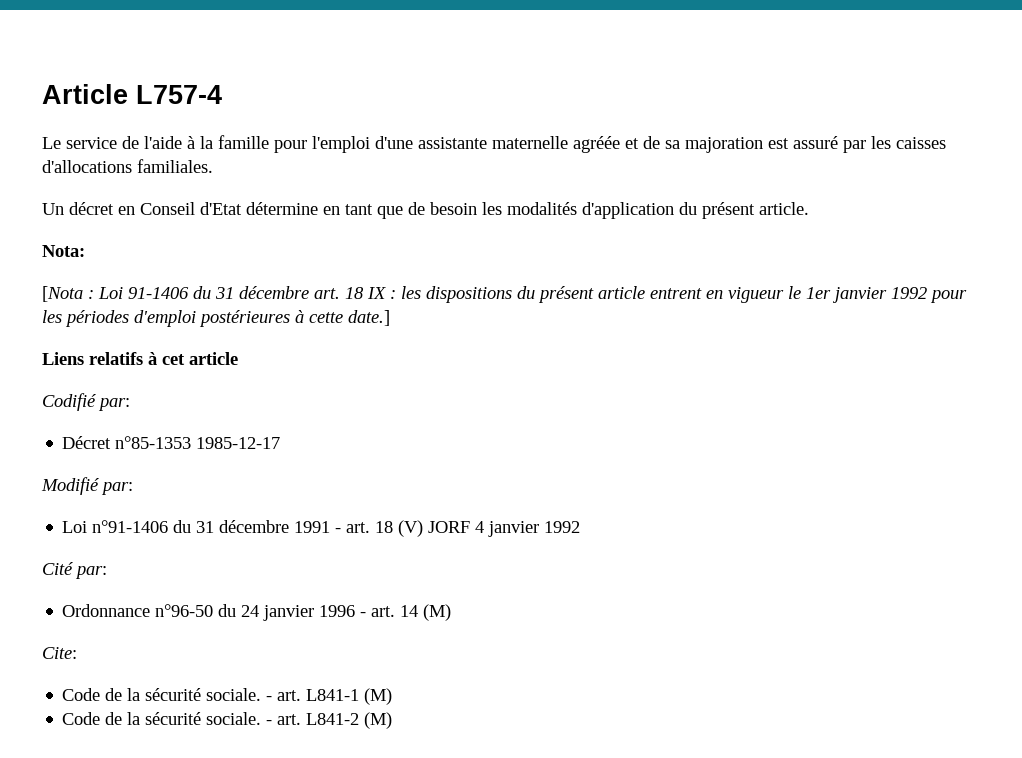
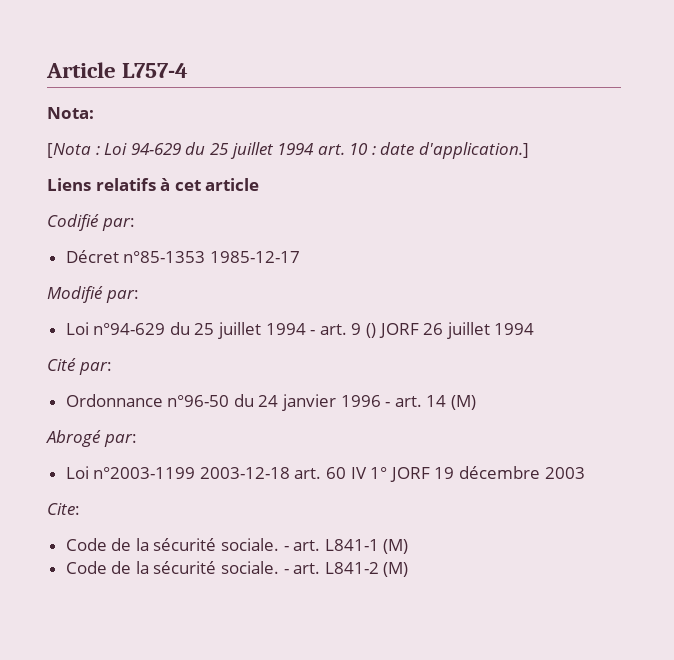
[42,135,946,153] [42,159,213,173] [42,202,809,219] [42,245,85,257] [42,286,967,303] [42,310,390,327] Le service de l'aide à la famille pour l'emploi d'une assistante maternelle agréée et de sa majoration est assuré par les caisses d'allocations familiales. // Un décret en Conseil d'Etat détermine en tant que de besoin les modalités d'application du présent article. // Nota: // [Nota : Loi 91-1406 du 31 décembre art. 18 IX : les dispositions du présent article entrent en vigueur le 1er janvier 1992 pour les périodes d'emploi postérieures à cette date.] -> [47,107,94,119] [47,142,530,159] Nota: // [Nota : Loi 94-629 du 25 juillet 1994 art. 10 : date d'application.]
[92,520,581,537] n°91-1406 du 31 décembre 1991 - art. 18 (V) JORF 4 janvier 1992 -> [93,322,535,339] n°94-629 du 25 juillet 1994 - art. 9 () JORF 26 juillet 1994
(452, 612) none -> [46,430,137,447] [65,466,585,482] // Abrogé par: // Loi n°2003-1199 2003-12-18 art. 60 IV 1° JORF 19 décembre 2003

